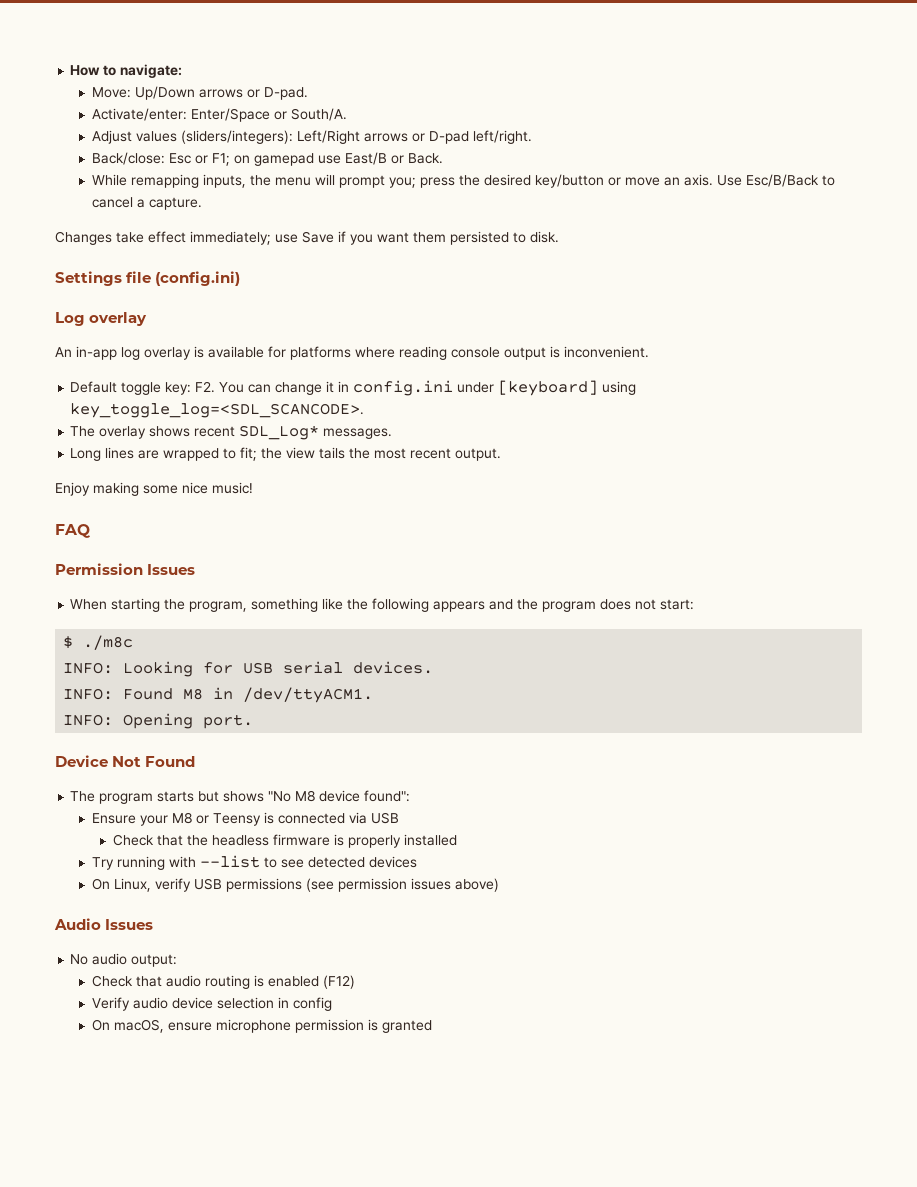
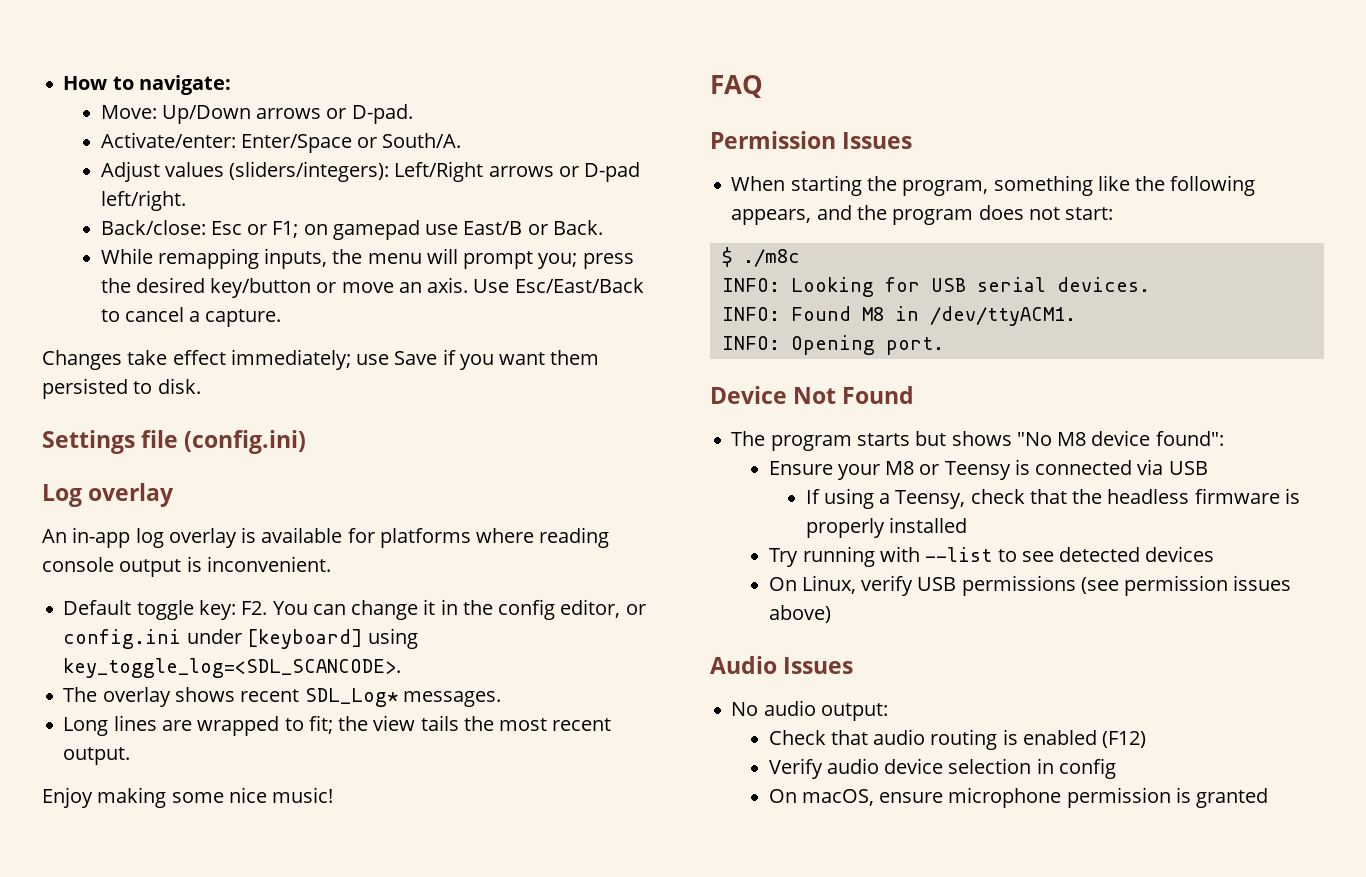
[745,174,819,187] Esc/B/Back -> [514,278,644,293] Esc/East/Back
(350, 386) none -> [462,599,646,620] the config editor, or
[433,601,486,612] appears -> [731,209,812,225] appears,
[112,834,154,846] Check -> [805,488,1025,509] If using a Teensy, check

